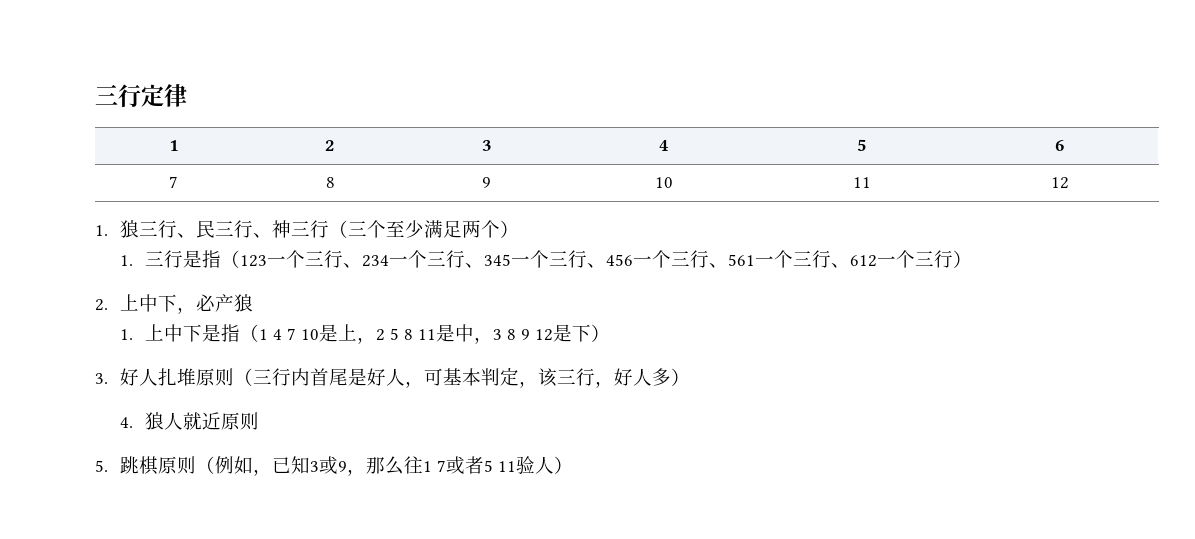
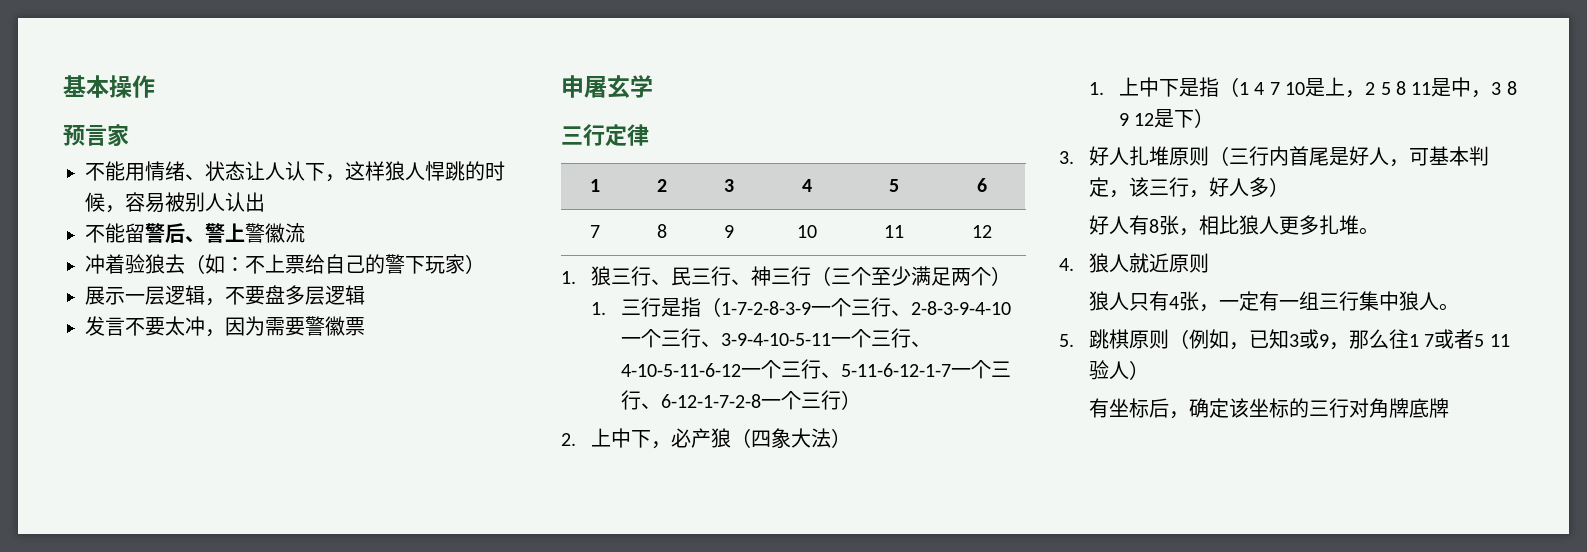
(95, 94) none -> [63,75,155,98] [63,124,129,146] [85,161,505,182] [85,192,265,213] [85,223,305,243] [85,254,485,274] [85,285,365,306] [85,316,365,337] [561,75,653,98] 基本操作 // 预言家 // 不能用情绪、状态让人认下，这样狼人悍跳的时候，容易被别人认出 // 不能留警后、警上警徽流 // 冲着验狼去（如：不上票给自己的警下玩家） // 展示一层逻辑，不要盘多层逻辑 // 发言不要太冲，因为需要警徽票 // 申屠玄学 //
[240,250,878,268] 123一个三行、234一个三行、345一个三行、456一个三行、561一个三行、612 -> [721,297,1012,317] [621,328,932,348] [621,359,1012,379] [621,390,762,410] 1-7-2-8-3-9一个三行、2-8-3-9-4-10一个三行、3-9-4-10-5-11一个三行、4-10-5-11-6-12一个三行、5-11-6-12-1-7一个三行、6-12-1-7-2-8
(254, 303) none -> [731,428,852,448] （四象大法）
[120,412,260,430] 4.狼人就近原则 -> [1089,215,1380,236] [1059,253,1210,273] [1089,291,1460,312] 好人有8张，相比狼人更多扎堆。 // 4.狼人就近原则 // 狼人只有4张，一定有一组三行集中狼人。
(574, 465) none -> [1089,398,1450,419] // 有坐标后，确定该坐标的三行对角牌底牌

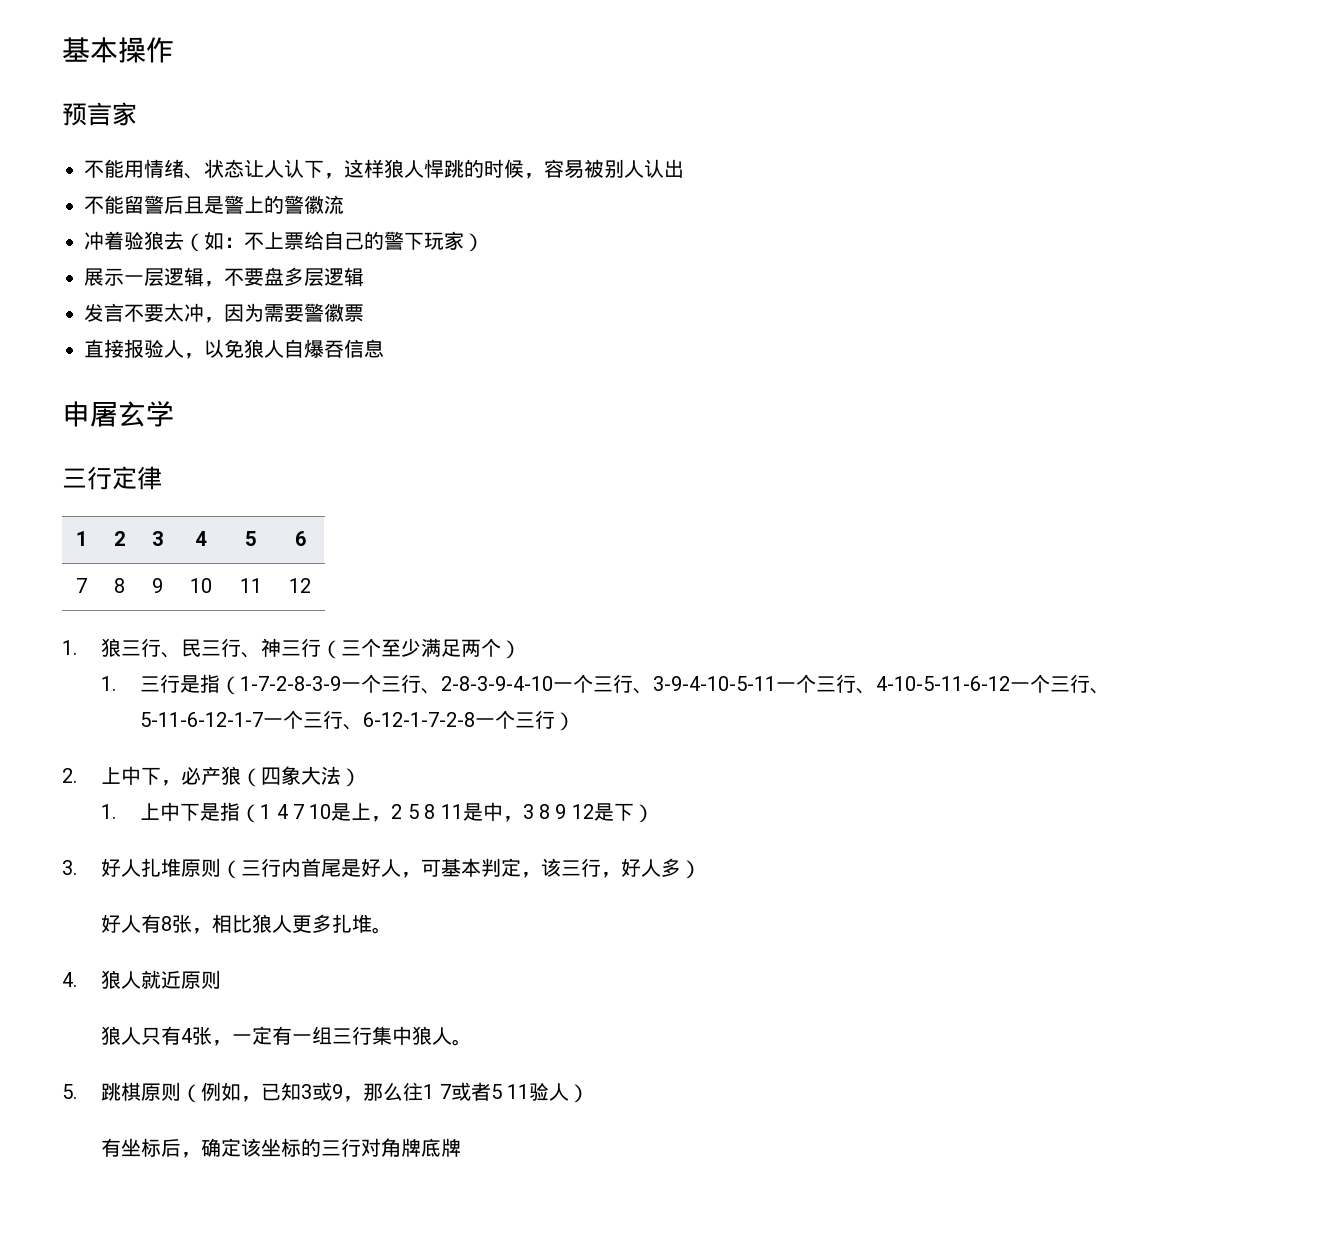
[185,223,245,243] 、警上 -> [184,195,284,214] 且是警上的
(365, 326) none -> [84,339,384,359] // 直接报验人，以免狼人自爆吞信息

